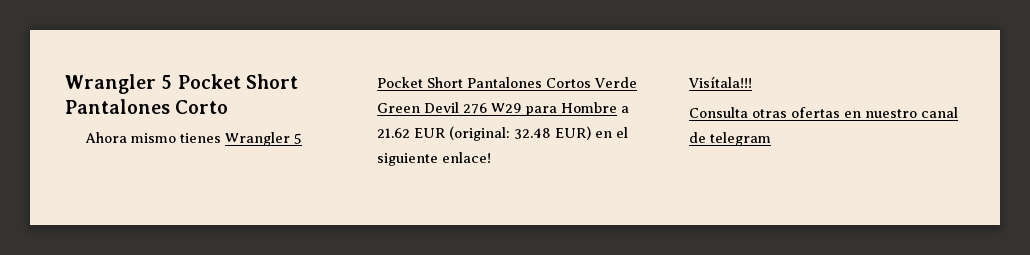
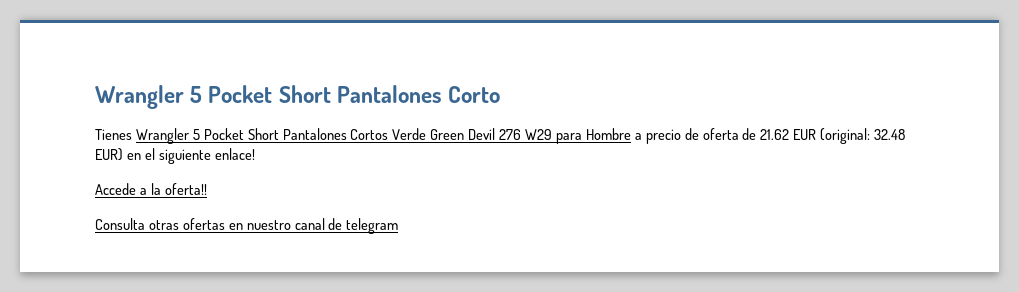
[85,132,222,143] Ahora mismo tienes -> [95,129,132,140] Tienes
(629, 109) none -> [645,128,757,144] precio de oferta de
[688,76,752,88] Visítala!!! -> [95,183,207,195] Accede a la oferta!!

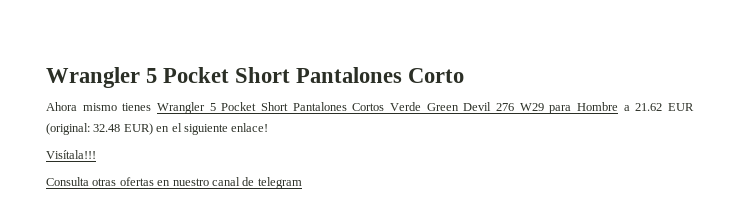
[95,129,132,140] Tienes -> [46,102,152,111] Ahora mismo tienes
[645,128,757,144] precio de oferta de -> (630, 108) none
[95,183,207,195] Accede a la oferta!! -> [46,150,96,159] Visítala!!!

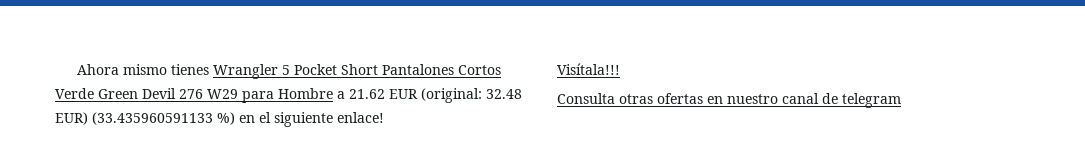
[46,67,465,88] Wrangler 5 Pocket Short Pantalones Corto // -> (76, 69) none
(153, 129) none -> [92,112,235,125] (33.435960591133 %)

